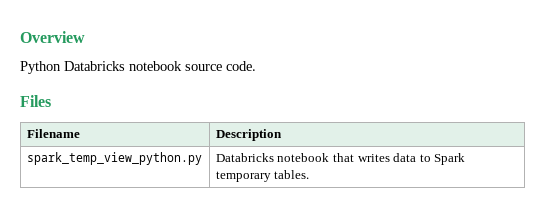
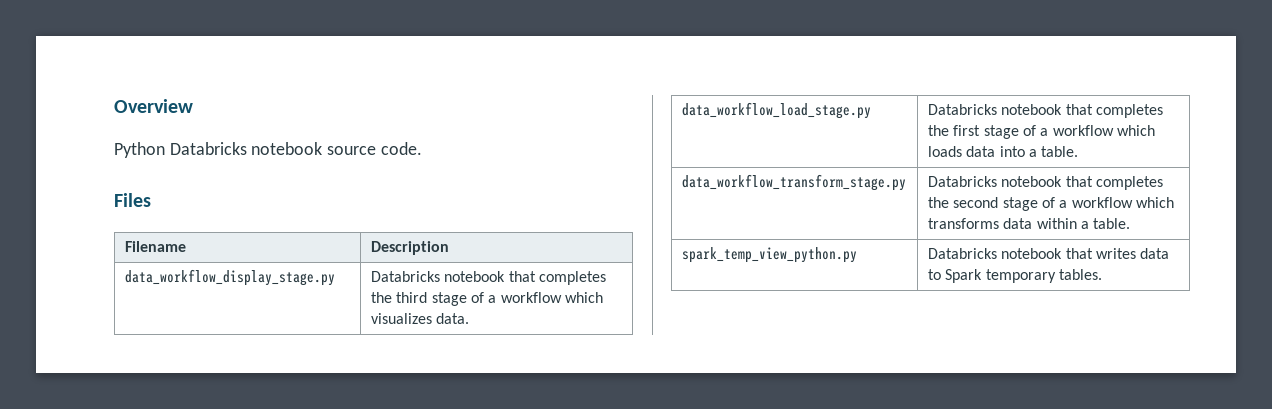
(282, 135) none -> [124,269,335,286] [370,271,606,285] [370,292,603,306] [370,313,470,324] [681,102,871,119] [927,104,1163,118] [927,125,1155,139] [927,146,1079,157] [681,174,906,191] [927,176,1163,190] [927,197,1174,211] [927,218,1131,229] // data_workflow_display_stage.py | Databricks notebook that completes the third stage of a workflow which visualizes data. // data_workflow_load_stage.py | Databricks notebook that completes the first stage of a workflow which loads data into a table. // data_workflow_transform_stage.py | Databricks notebook that completes the second stage of a workflow which transforms data within a table.

